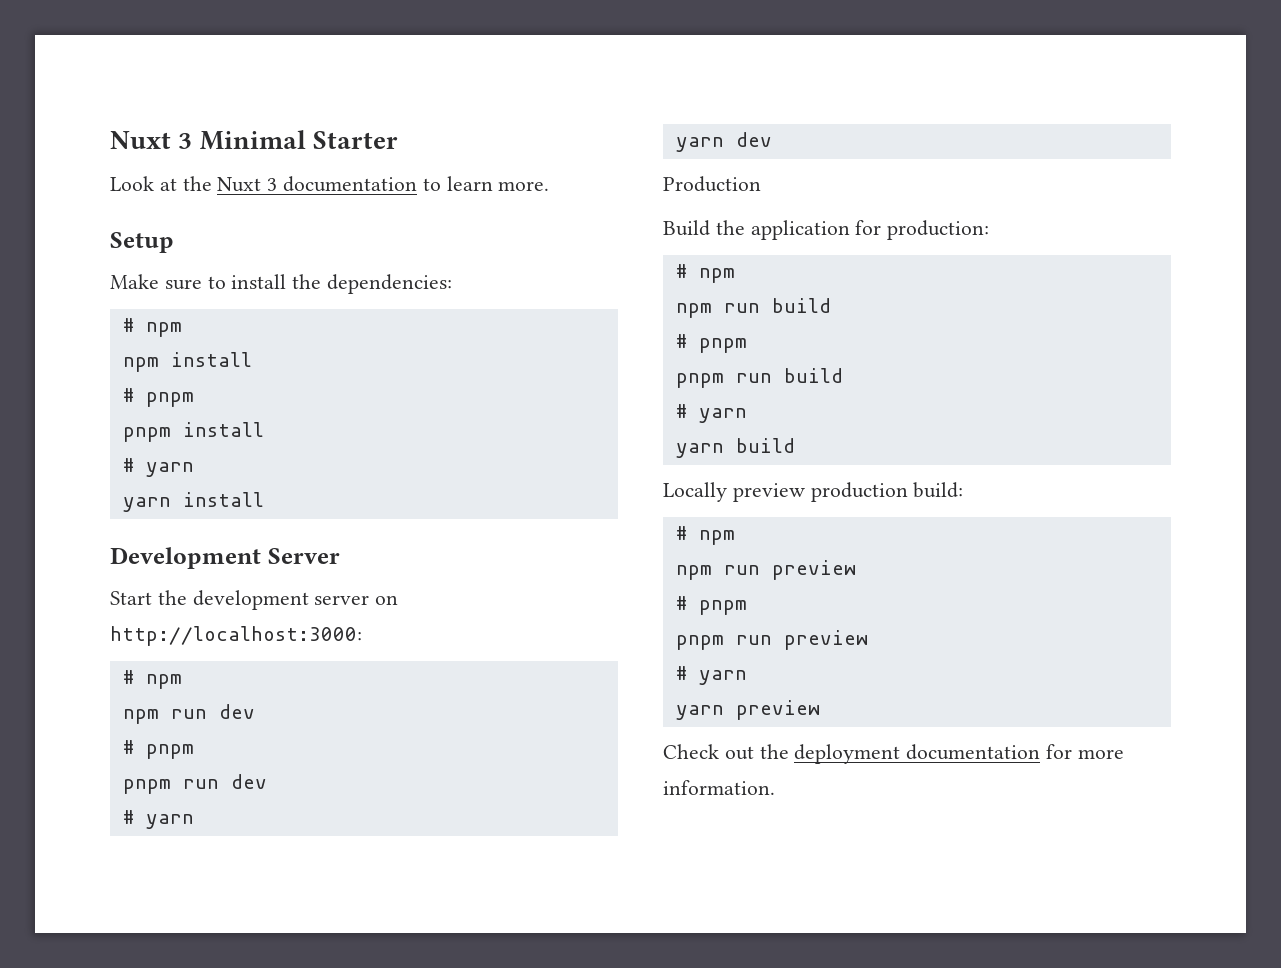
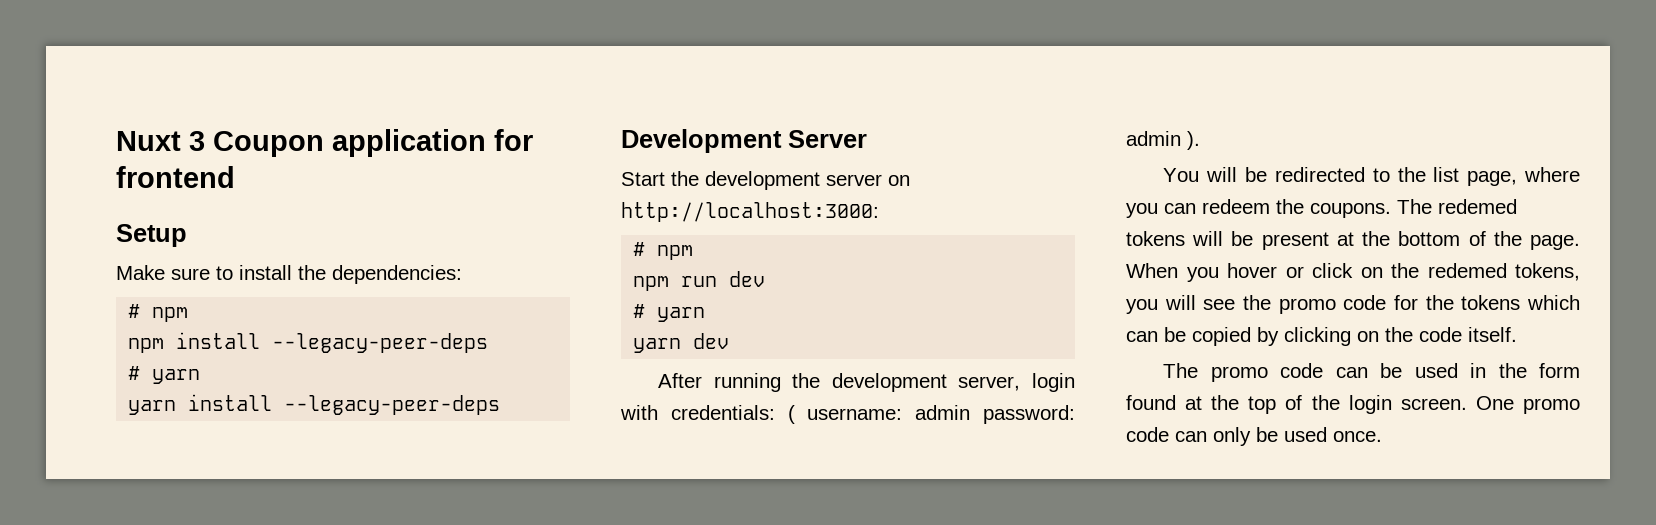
[110,130,398,150] [110,176,550,192] Nuxt 3 Minimal Starter // Look at the Nuxt 3 documentation to learn more. -> [116,129,533,157] [116,166,235,188] Nuxt 3 Coupon application for frontend
[122,388,194,407] [122,422,264,442] // # pnpm // pnpm install -> [272,333,489,353] --legacy-peer-deps
(264, 499) none -> [284,395,501,415] --legacy-peer-deps
[122,740,194,759] [122,774,267,794] // # pnpm // pnpm run dev -> (766, 279) none
[663,176,761,192] [663,220,990,240] [675,264,735,283] [675,298,831,318] [675,334,747,353] [675,368,843,388] [675,404,747,423] [675,438,795,458] [663,482,964,502] [675,526,735,545] [675,560,856,580] [675,596,747,615] [675,630,868,650] [675,666,747,685] [675,700,820,720] [663,744,1124,764] [663,780,775,795] Production // Build the application for production: // # npm // npm run build // # pnpm // pnpm run build // # yarn // yarn build // Locally preview production build: // # npm // npm run preview // # pnpm // pnpm run preview // # yarn // yarn preview // Check out the deployment documentation for more information. -> [658,373,1075,392] [620,405,1075,424] [1126,131,1200,150] [1163,167,1580,186] [1126,199,1517,218] [1126,231,1580,250] [1126,263,1580,282] [1126,295,1580,314] [1126,327,1517,346] [1163,363,1580,382] [1126,395,1580,414] [1126,427,1382,446] After running the development server, login with credentials: ( username: admin password: admin ). // You will be redirected to the list page, where you can redeem the coupons. The redemed tokens will be present at the bottom of the page. When you hover or click on the redemed tokens, you will see the promo code for the tokens which can be copied by clicking on the code itself. // The promo code can be used in the form found at the top of the login screen. One promo code can only be used once.

